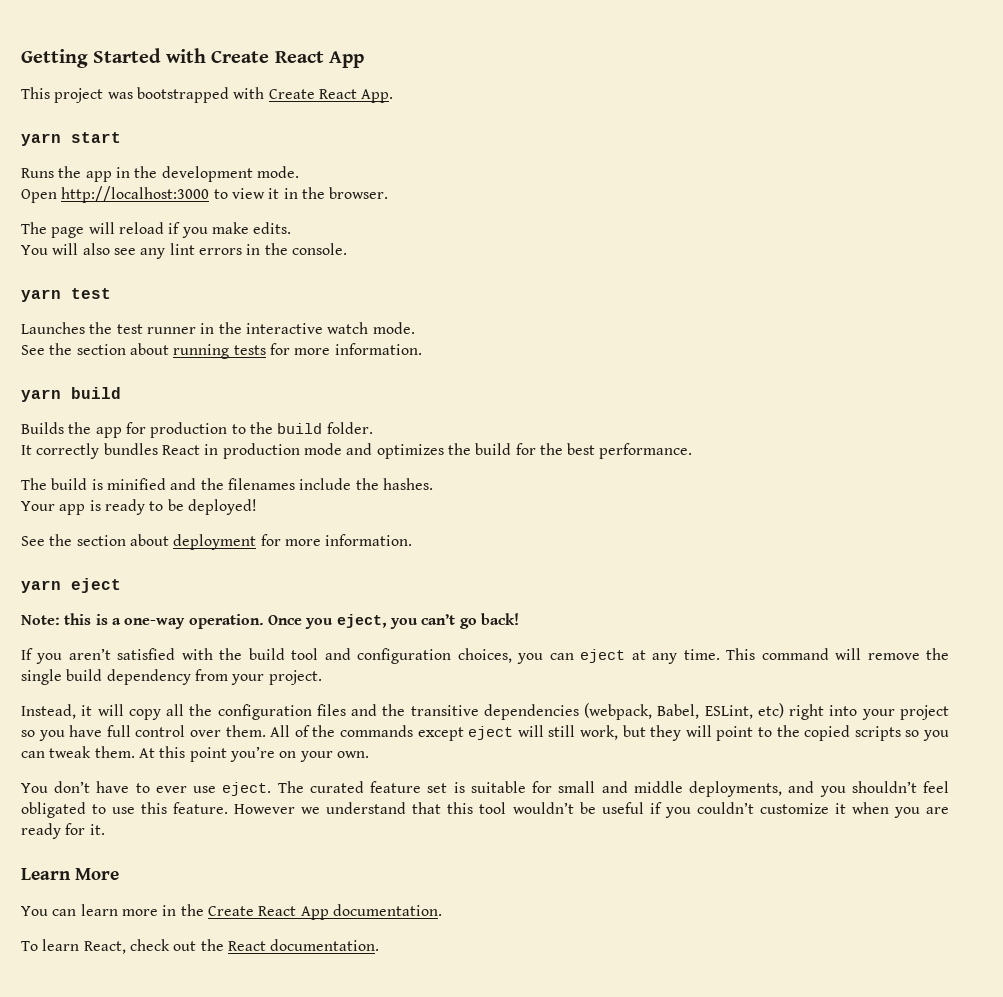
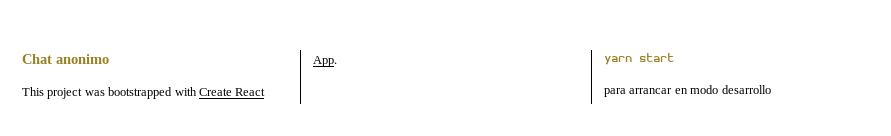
[21,48,364,68] Getting Started with Create React App -> [22,54,109,64] Chat anonimo
[21,166,299,182] [21,186,389,203] [21,222,292,238] [21,243,347,259] [21,288,111,302] [21,322,415,334] [21,343,422,359] [21,387,121,402] [21,422,373,438] [21,443,693,459] [21,478,433,490] [21,499,257,515] [21,534,413,550] [21,578,121,593] [21,613,519,629] [21,648,950,664] [21,669,322,685] [21,703,950,720] [21,725,950,741] [21,746,369,762] [21,781,949,797] [21,802,949,818] [21,823,105,839] [21,868,119,880] [21,904,442,920] [21,939,380,954] Runs the app in the development mode. // Open http://localhost:3000 to view it in the browser. // The page will reload if you make edits. // You will also see any lint errors in the console. // yarn test // Launches the test runner in the interactive watch mode. // See the section about running tests for more information. // yarn build // Builds the app for production to the build folder. // It correctly bundles React in production mode and optimizes the build for the best performance. // The build is minified and the filenames include the hashes. // Your app is ready to be deployed! // See the section about deployment for more information. // yarn eject // Note: this is a one-way operation. Once you eject, you can’t go back! // If you aren’t satisfied with the build tool and configuration choices, you can eject at any time. This command will remove the single build dependency from your project. // Instead, it will copy all the configuration files and the transitive dependencies (webpack, Babel, ESLint, etc) right into your project so you have full control over them. All of the commands except eject will still work, but they will point to the copied scripts so you can tweak them. At this point you’re on your own. // You don’t have to ever use eject. The curated feature set is suitable for small and middle deployments, and you shouldn’t feel obligated to use this feature. However we understand that this tool wouldn’t be useful if you couldn’t customize it when you are ready for it. // Learn More // You can learn more in the Create React App documentation. // To learn React, check out the React documentation. -> [604,85,771,97] para arrancar en modo desarrollo

